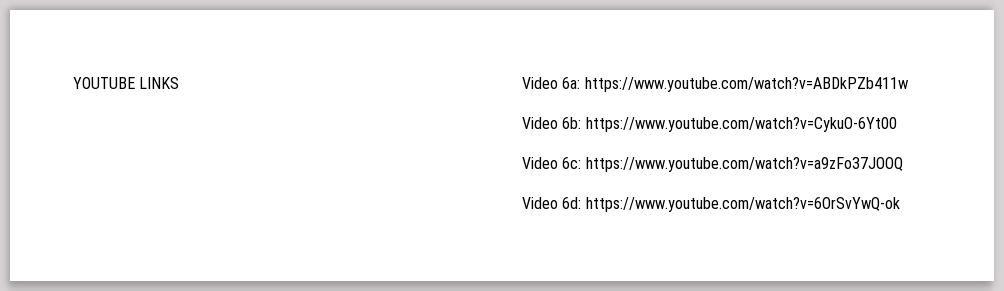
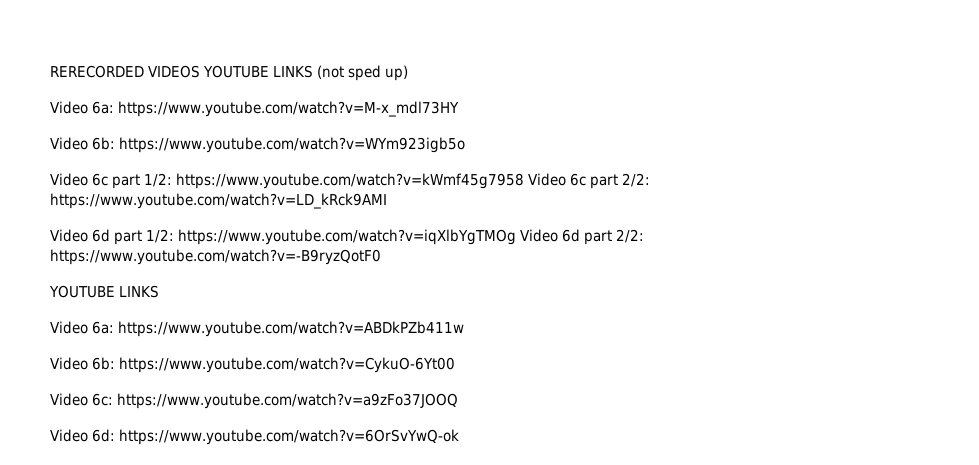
(73, 83) none -> [50,65,409,81] [50,101,460,117] [50,137,466,153] [50,173,651,189] [50,193,387,209] [50,229,645,245] [50,249,381,265] RERECORDED VIDEOS YOUTUBE LINKS (not sped up) // Video 6a: https://www.youtube.com/watch?v=M-x_mdl73HY // Video 6b: https://www.youtube.com/watch?v=WYm923igb5o // Video 6c part 1/2: https://www.youtube.com/watch?v=kWmf45g7958 Video 6c part 2/2: https://www.youtube.com/watch?v=LD_kRck9AMI // Video 6d part 1/2: https://www.youtube.com/watch?v=iqXlbYgTMOg Video 6d part 2/2: https://www.youtube.com/watch?v=-B9ryzQotF0 //

